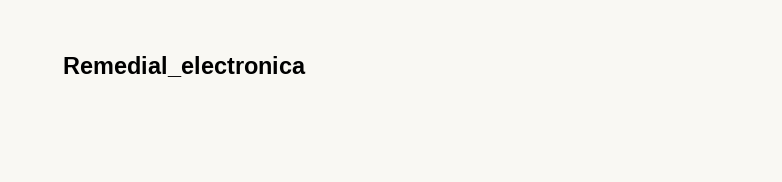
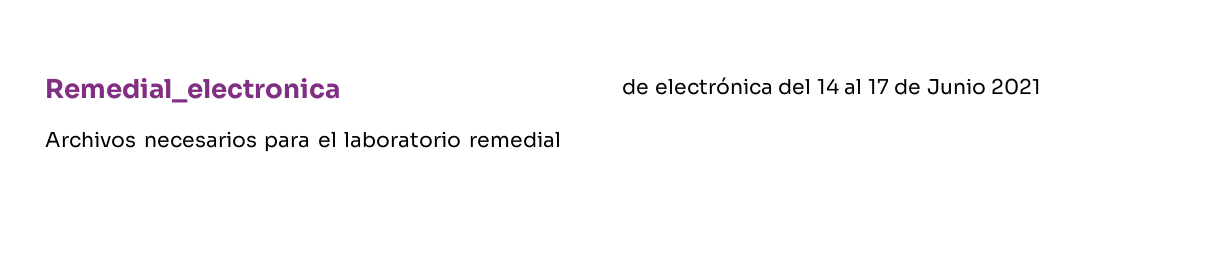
(306, 66) none -> [45,131,561,152] [622,77,1042,95] // Archivos necesarios para el laboratorio remedial de electrónica del 14 al 17 de Junio 2021

